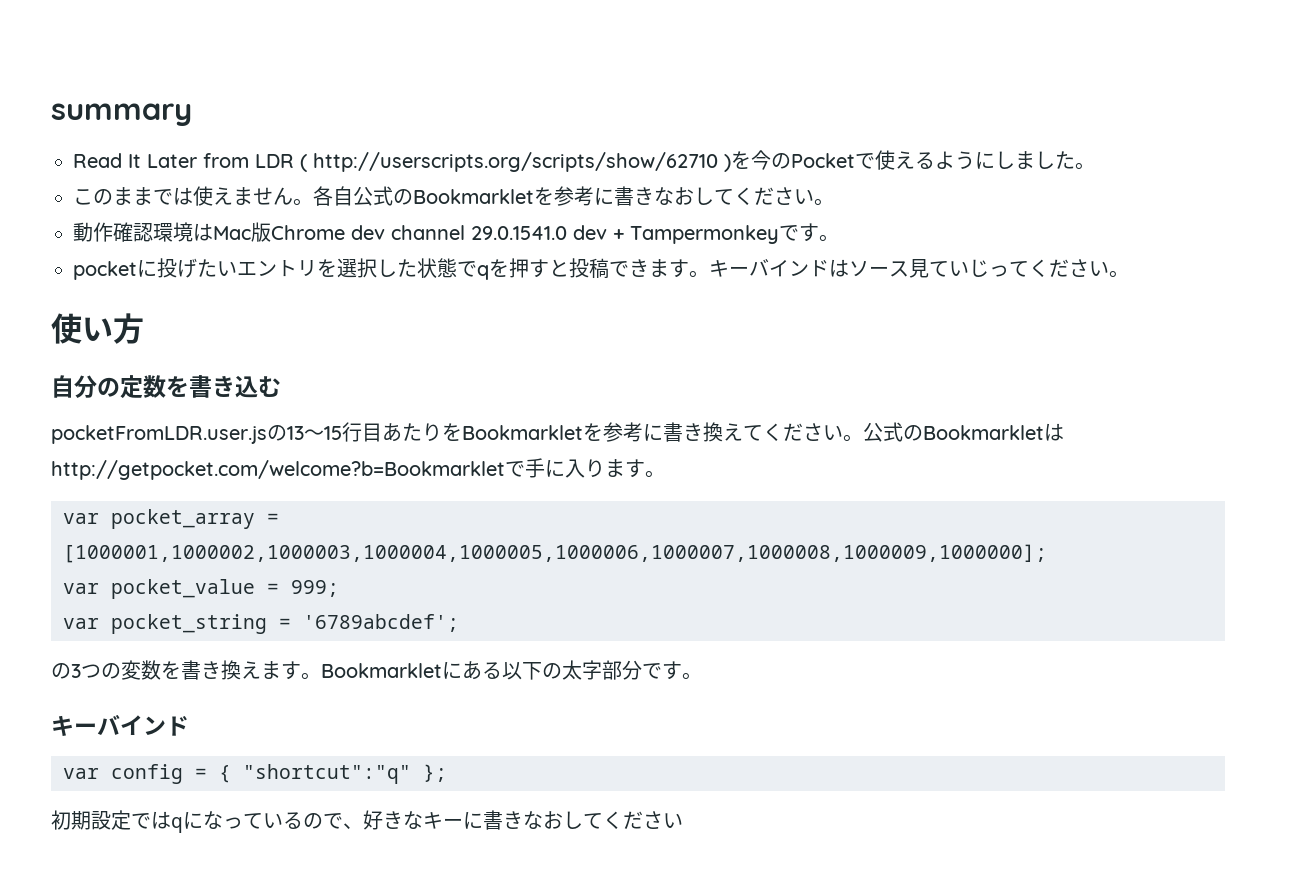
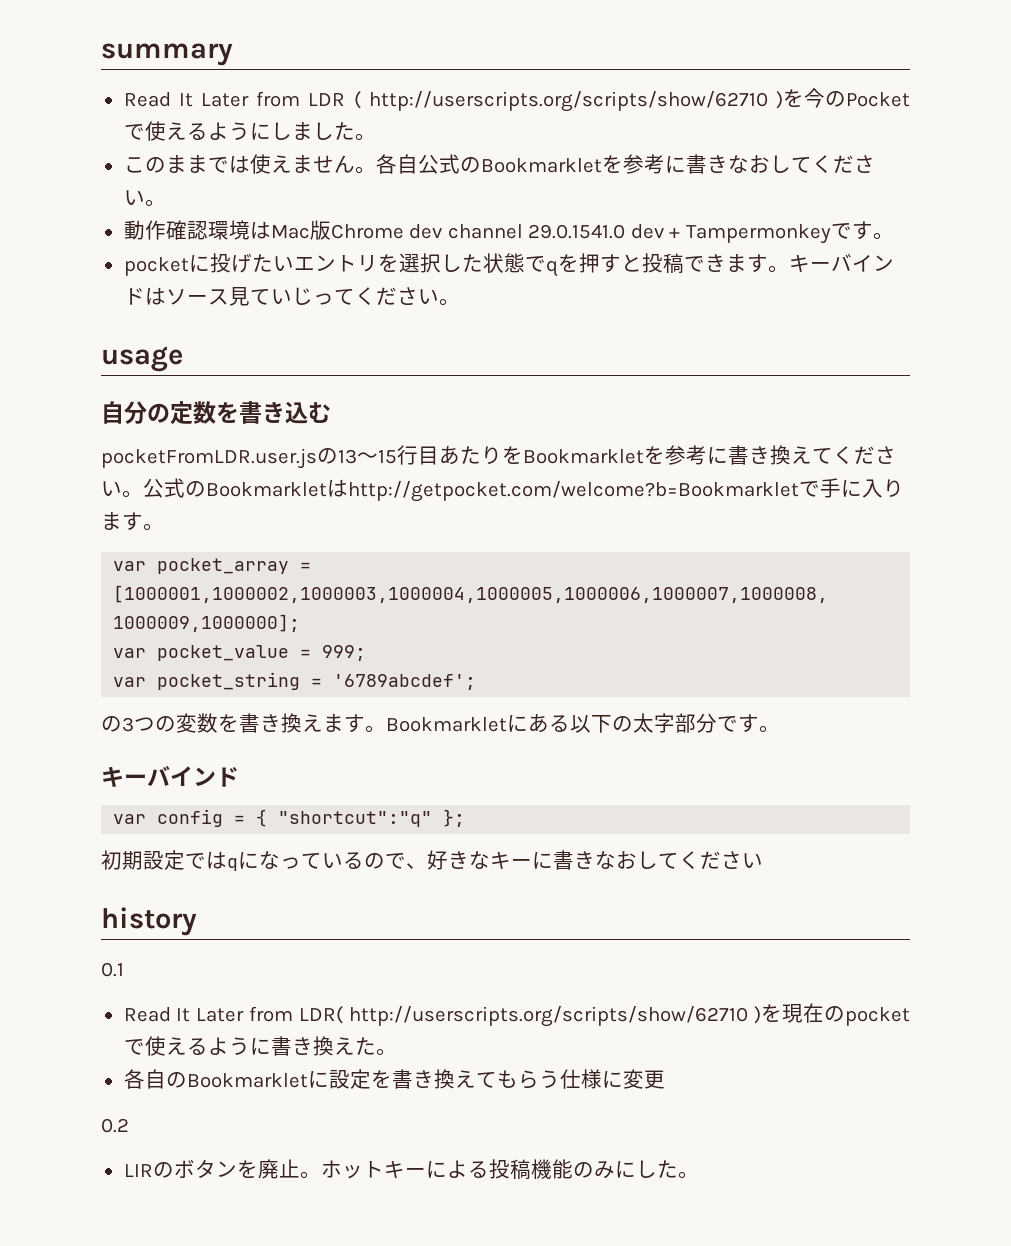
[51,313,144,344] 使い方 -> [101,346,183,372] usage
(683, 820) none -> [101,907,197,936] [101,962,124,977] [123,1003,910,1027] [123,1036,397,1056] [123,1069,665,1089] [101,1118,129,1133] [123,1159,699,1180] // history // 0.1 // Read It Later from LDR( http://userscripts.org/scripts/show/62710 )を現在のpocketで使えるように書き換えた。 // 各自のBookmarkletに設定を書き換えてもらう仕様に変更 // 0.2 // LIRのボタンを廃止。ホットキーによる投稿機能のみにした。

